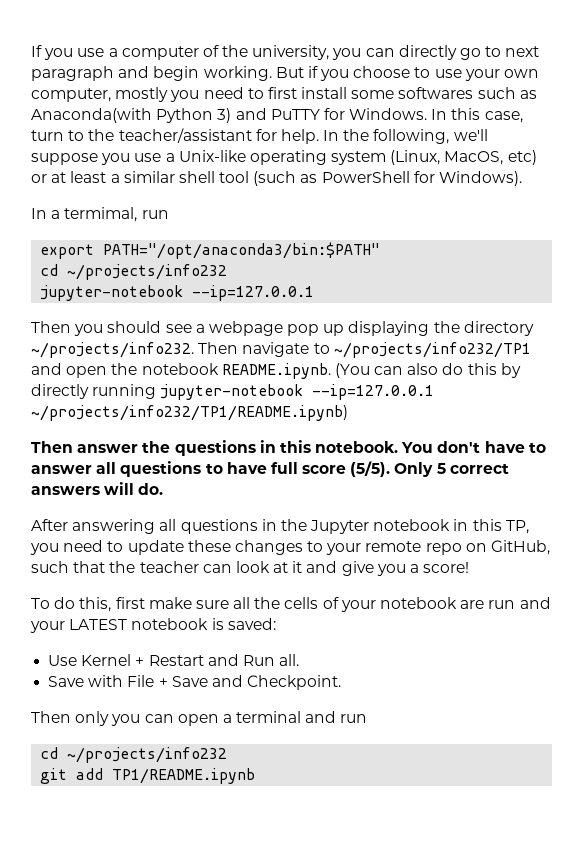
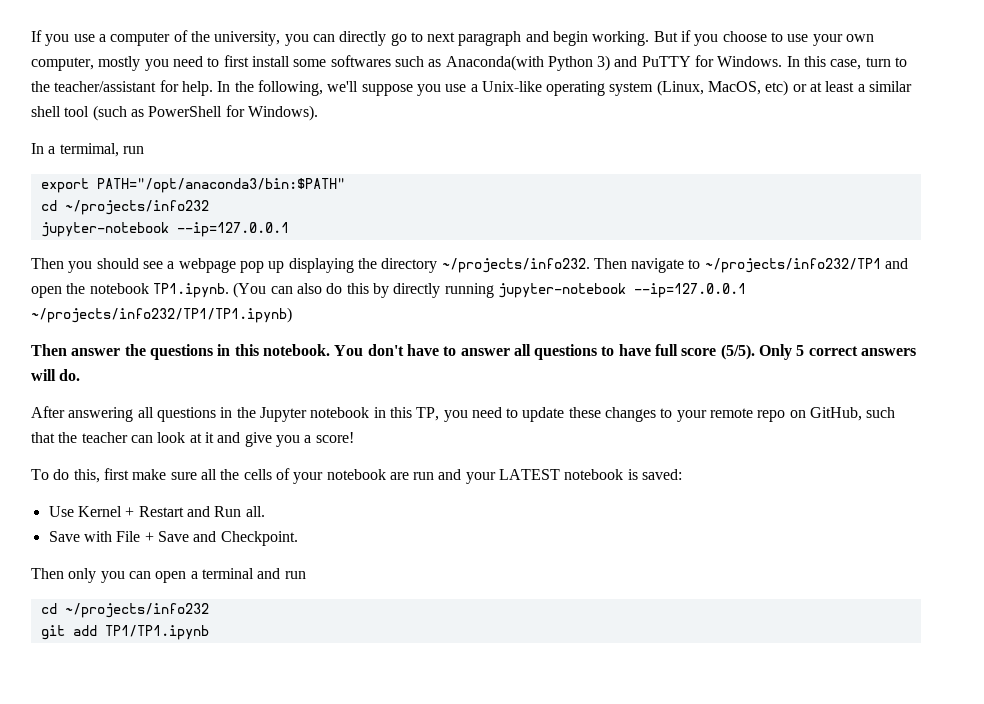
[221,363,331,379] README.ipynb. -> [152,283,229,298] TP1.ipynb.
[31,405,348,421] ~/projects/info232/TP1/README.ipynb) -> [31,307,292,323] ~/projects/info232/TP1/TP1.ipynb)
[112,768,256,784] TP1/README.ipynb -> [104,625,209,640] TP1/TP1.ipynb

